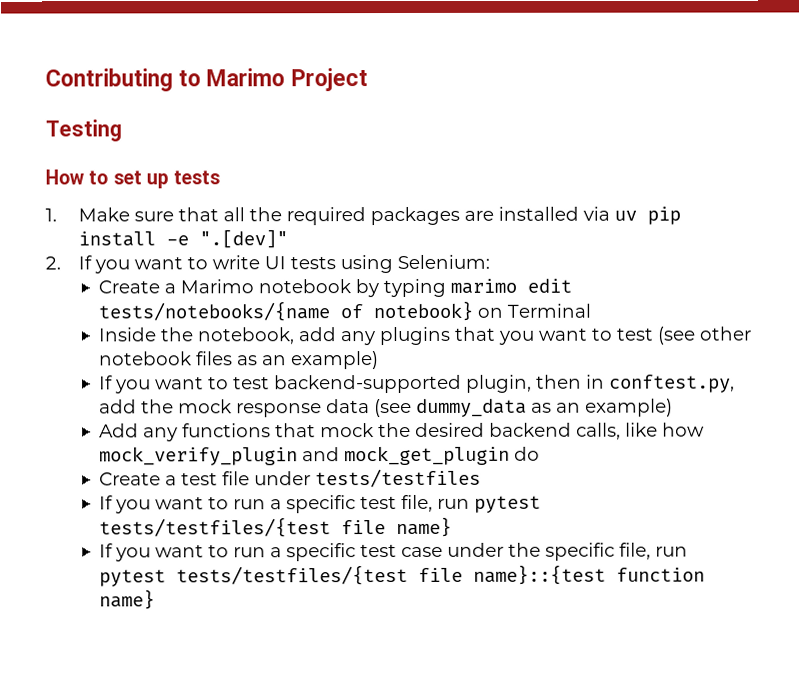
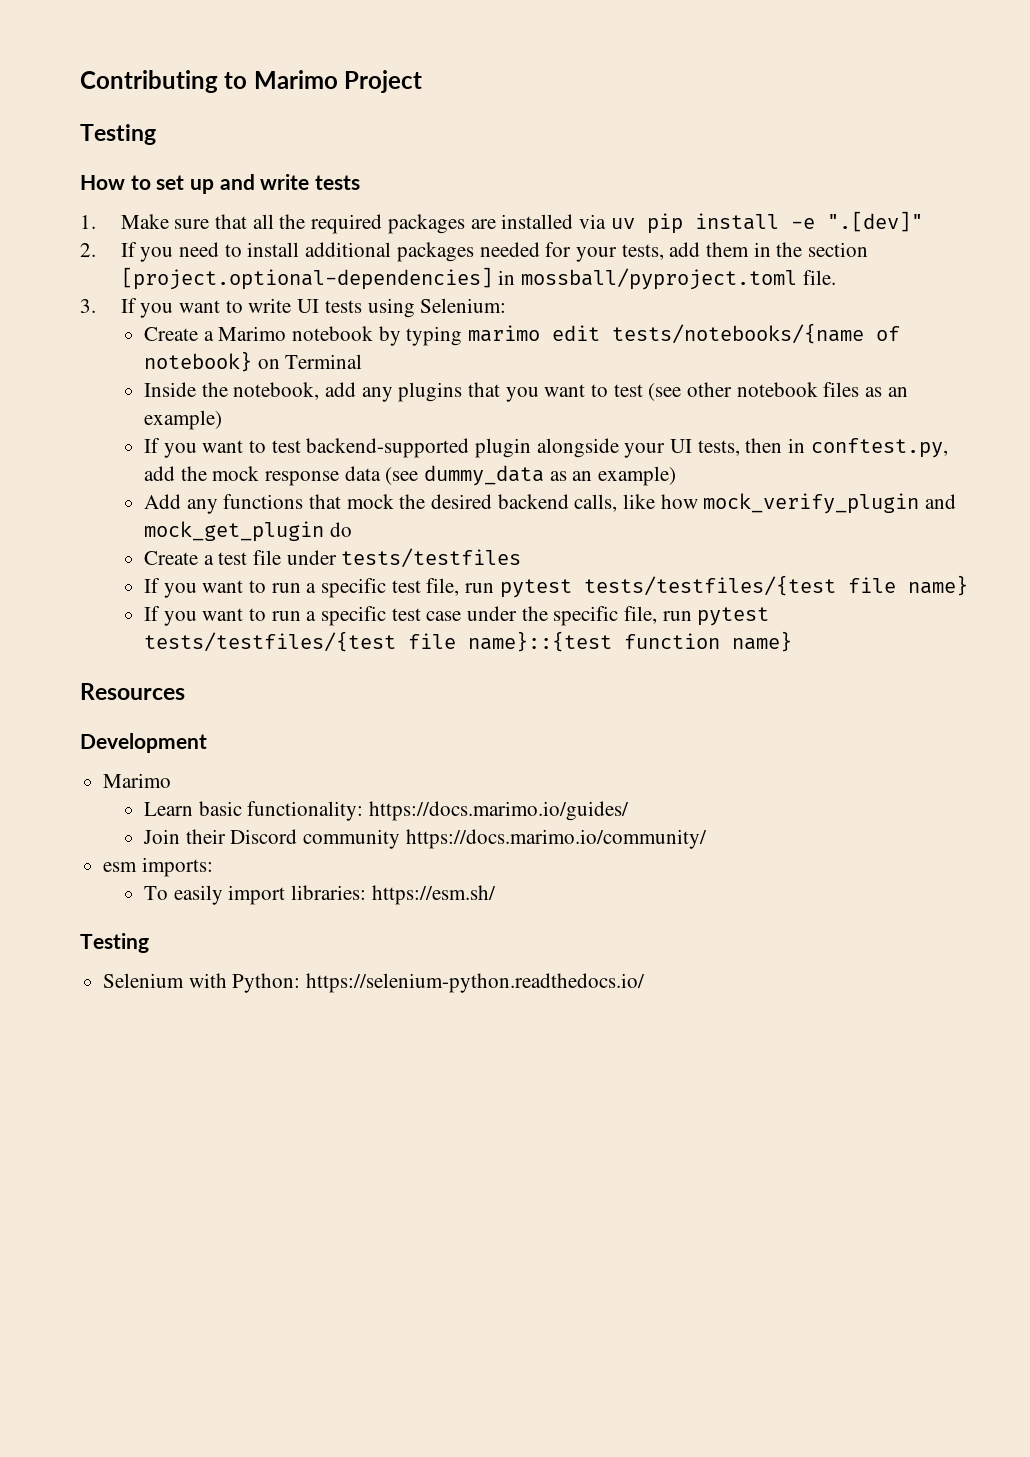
(169, 181) none -> [219,174,310,190] and write
(130, 266) none -> [179,242,868,262] [120,267,836,290] [80,298,174,318] need to install additional packages needed for your tests, add them in the section [project.optional-dependencies] in mossball/pyproject.toml file. // 3. If you
[465,374,532,393] plugin, -> [474,438,740,458] plugin alongside your UI tests,
(155, 599) none -> [80,683,185,700] [80,733,207,753] [103,773,172,788] [143,801,629,821] [142,829,707,849] [103,857,213,877] [143,885,496,905] [80,933,149,953] [103,973,646,993] // Resources // Development // Marimo // Learn basic functionality: https://docs.marimo.io/guides/ // Join their Discord community https://docs.marimo.io/community/ // esm imports: // To easily import libraries: https://esm.sh/ // Testing // Selenium with Python: https://selenium-python.readthedocs.io/

